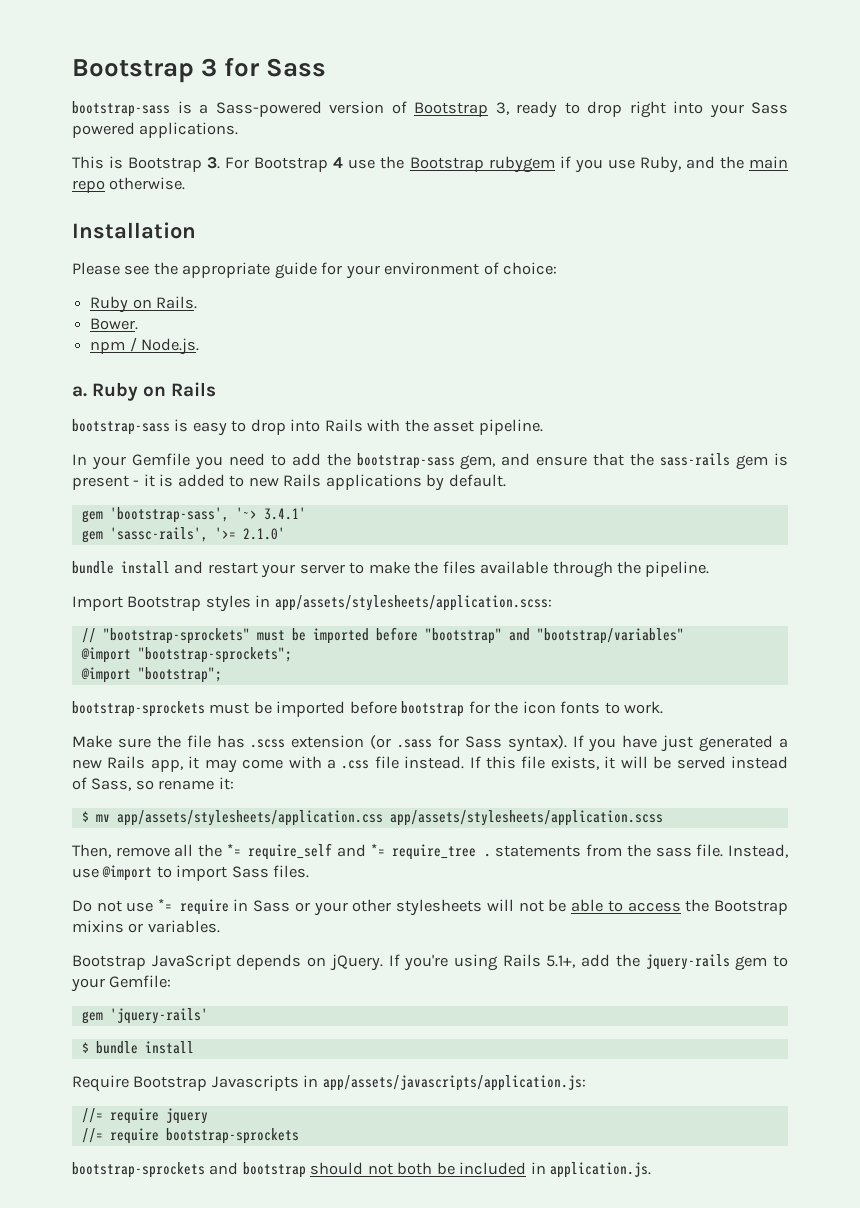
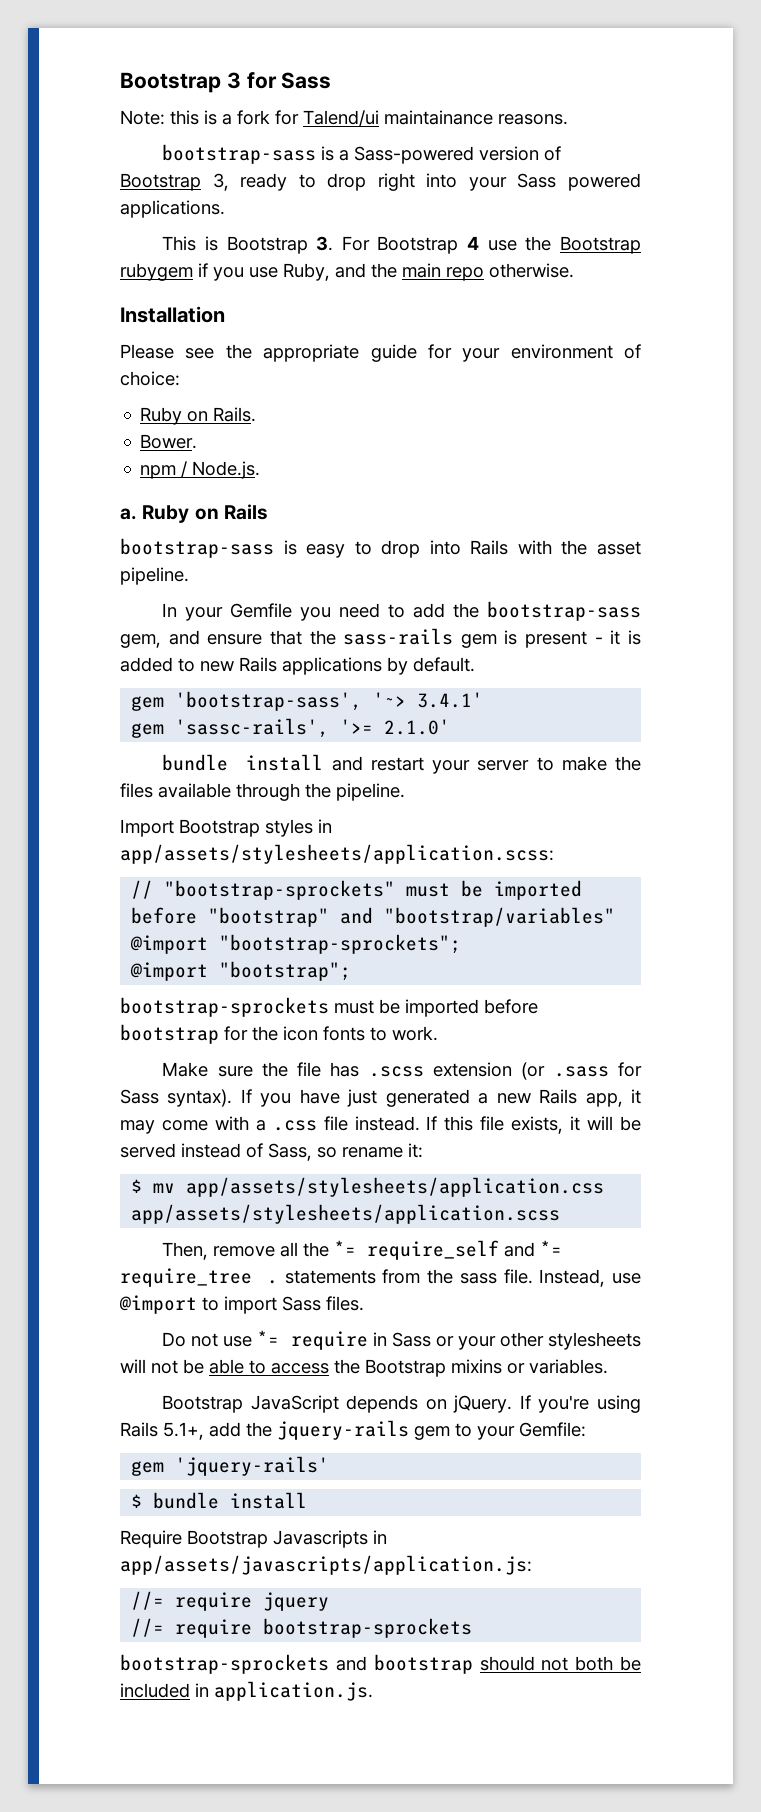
(327, 67) none -> [120,110,568,126] // Note: this is a fork for Talend/ui maintainance reasons.

